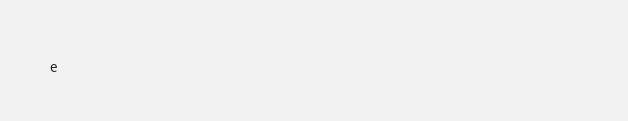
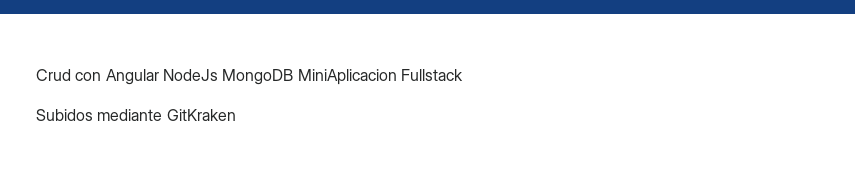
[50,64,57,72] e -> [36,69,463,85] [36,109,236,121] Crud con Angular NodeJs MongoDB MiniAplicacion Fullstack // Subidos mediante GitKraken

